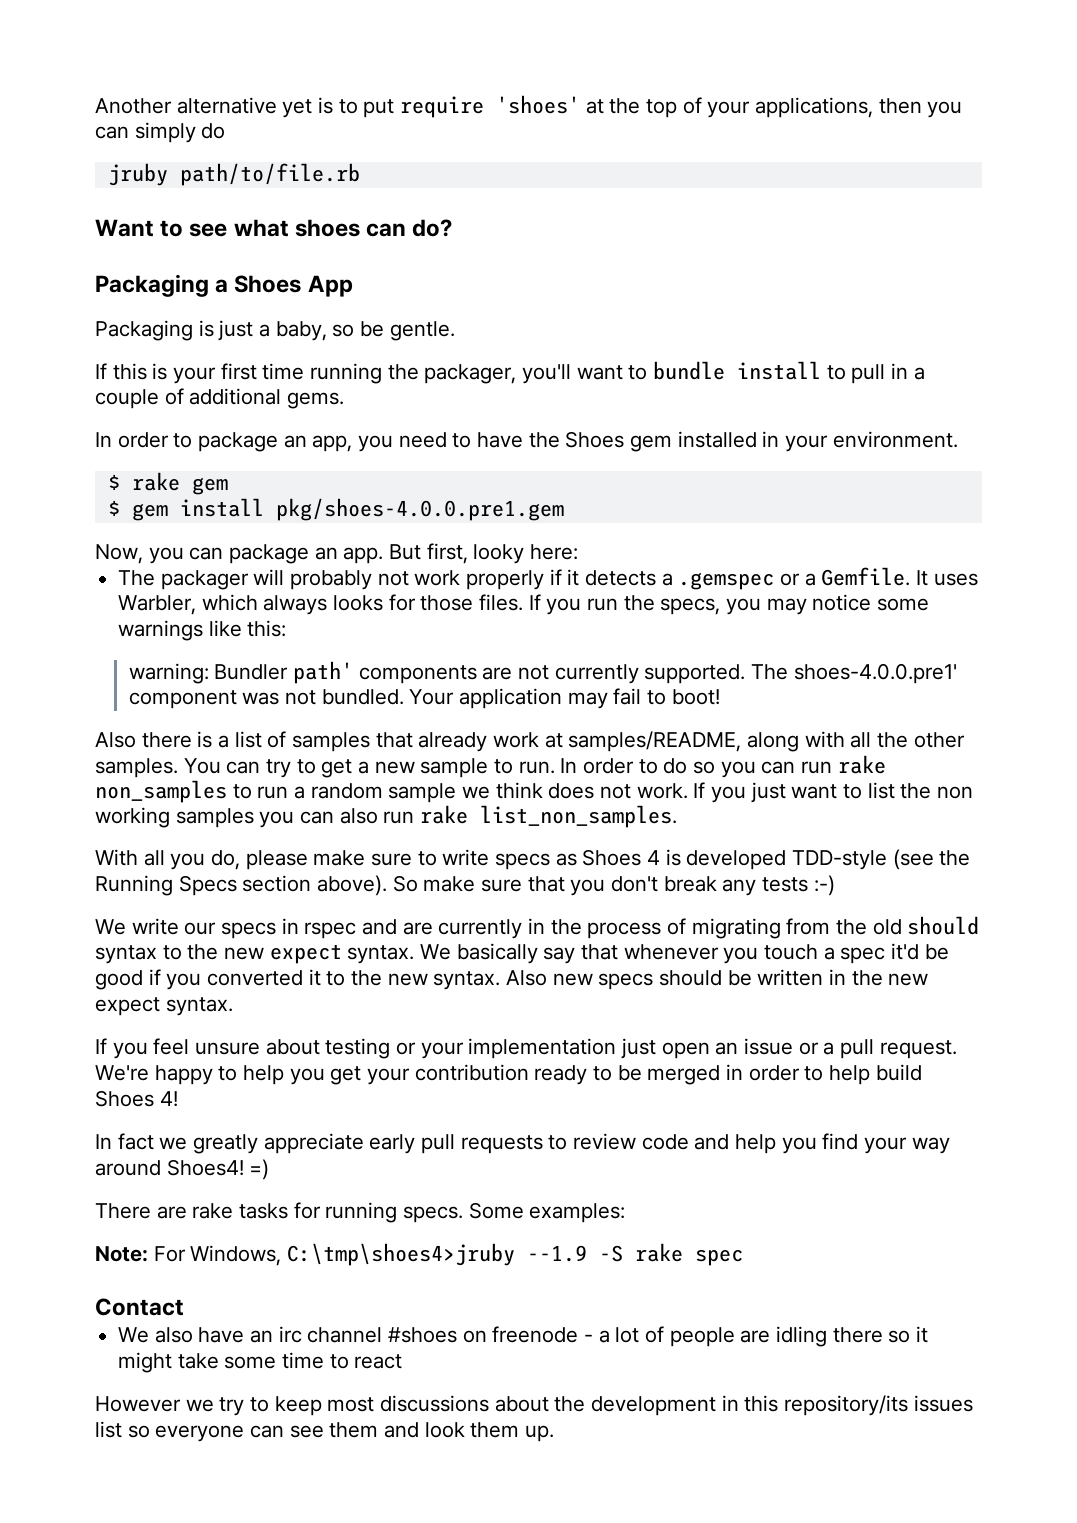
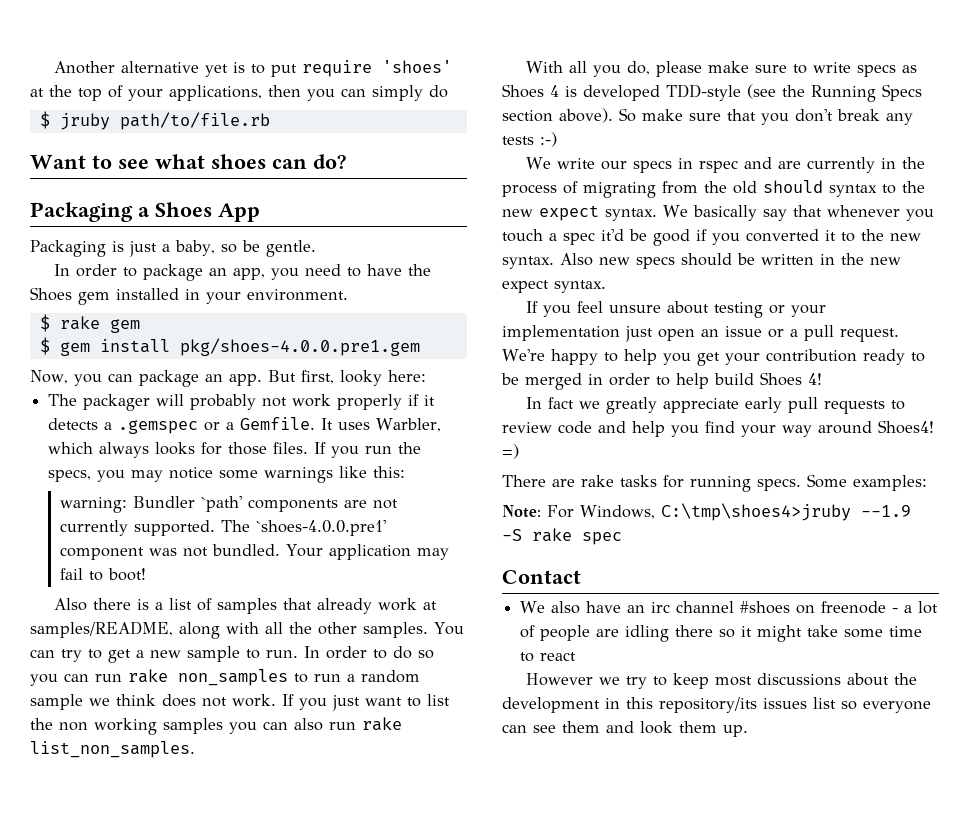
(226, 131) none -> [39,111,50,129] $
[95,361,925,384] [95,388,345,409] // If this is your first time running the packager, you'll want to bundle install to pull in a couple of additional gems. -> (316, 248) none
[292,661,353,684] path' -> [200,496,242,512] `path'
[793,663,957,684] shoes-4.0.0.pre1' -> [255,520,386,536] `shoes-4.0.0.pre1'

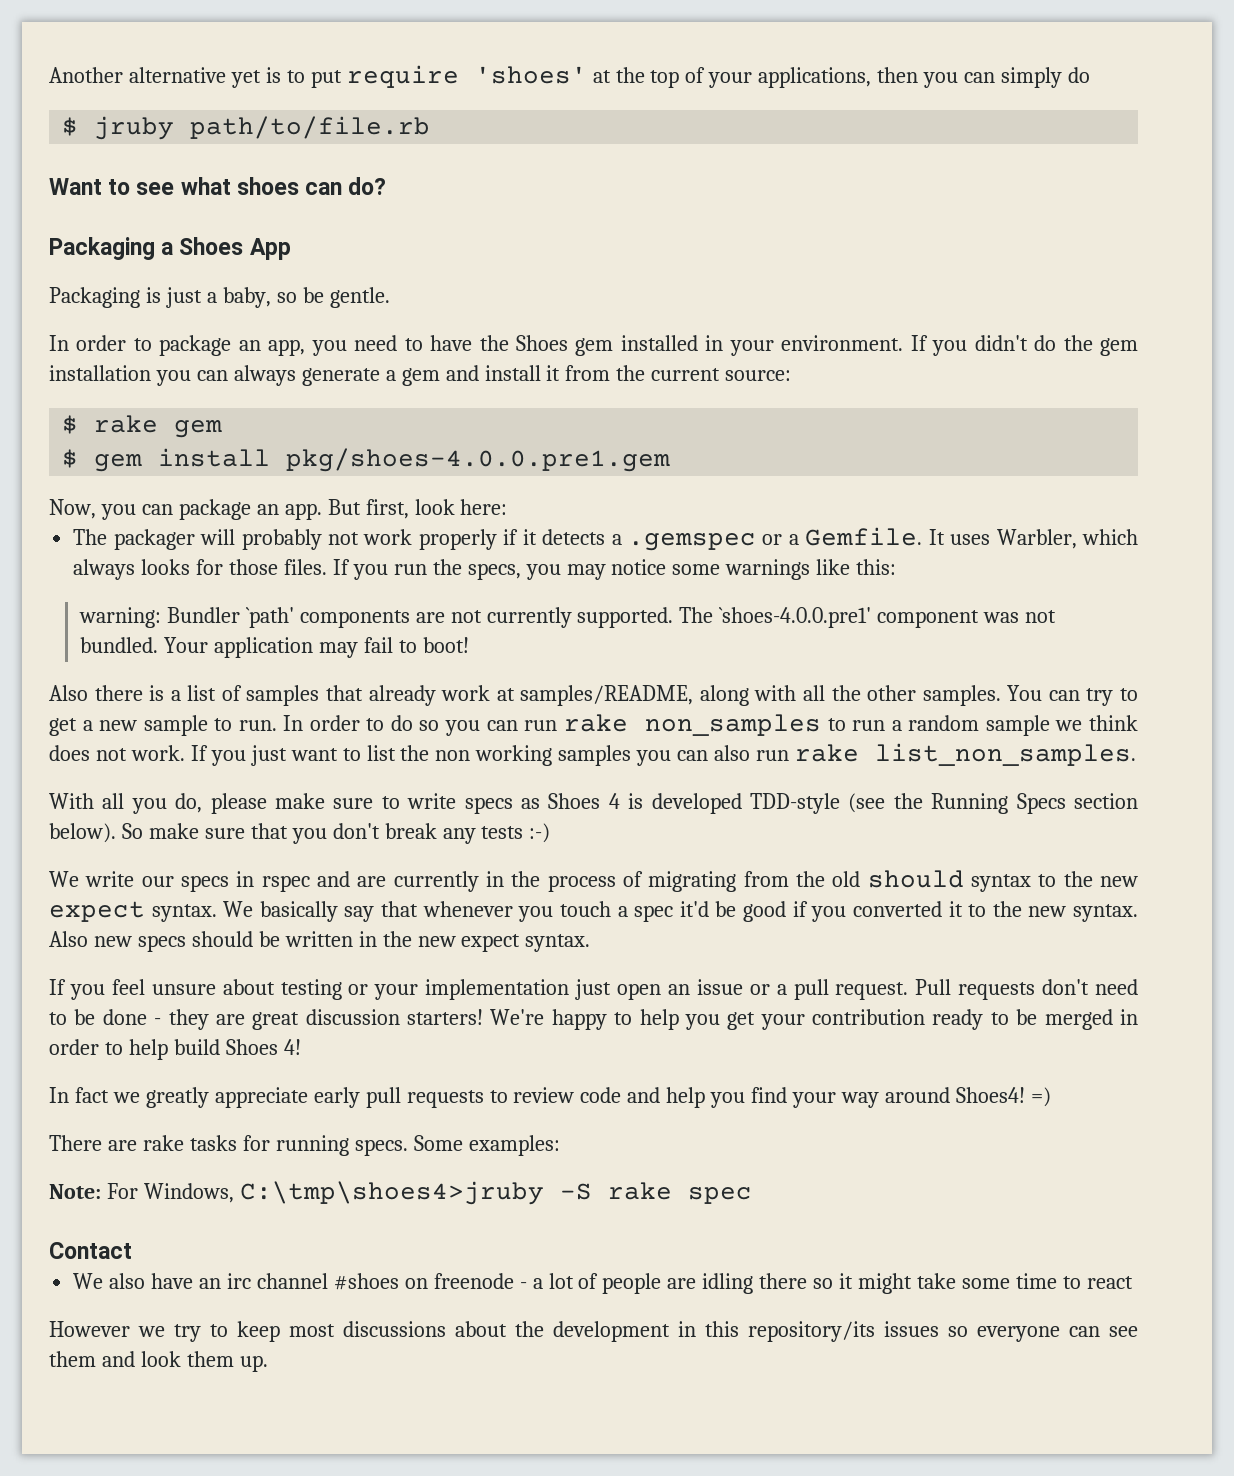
(348, 295) none -> [910,335,1139,356] [49,365,792,386] If you didn't do the gem installation you can always generate a gem and install it from the current source:
[339,370,382,386] looky -> [414,499,455,515] look
[559,108,613,123] above). -> [49,823,116,843] below).
(899, 335) none -> [915,979,1138,1000] [49,1009,484,1030] Pull requests don't need to be done - they are great discussion starters!
[861,505,911,517] --1.9 -> (544, 1193) none
[813,697,836,709] list -> (939, 1329) none

